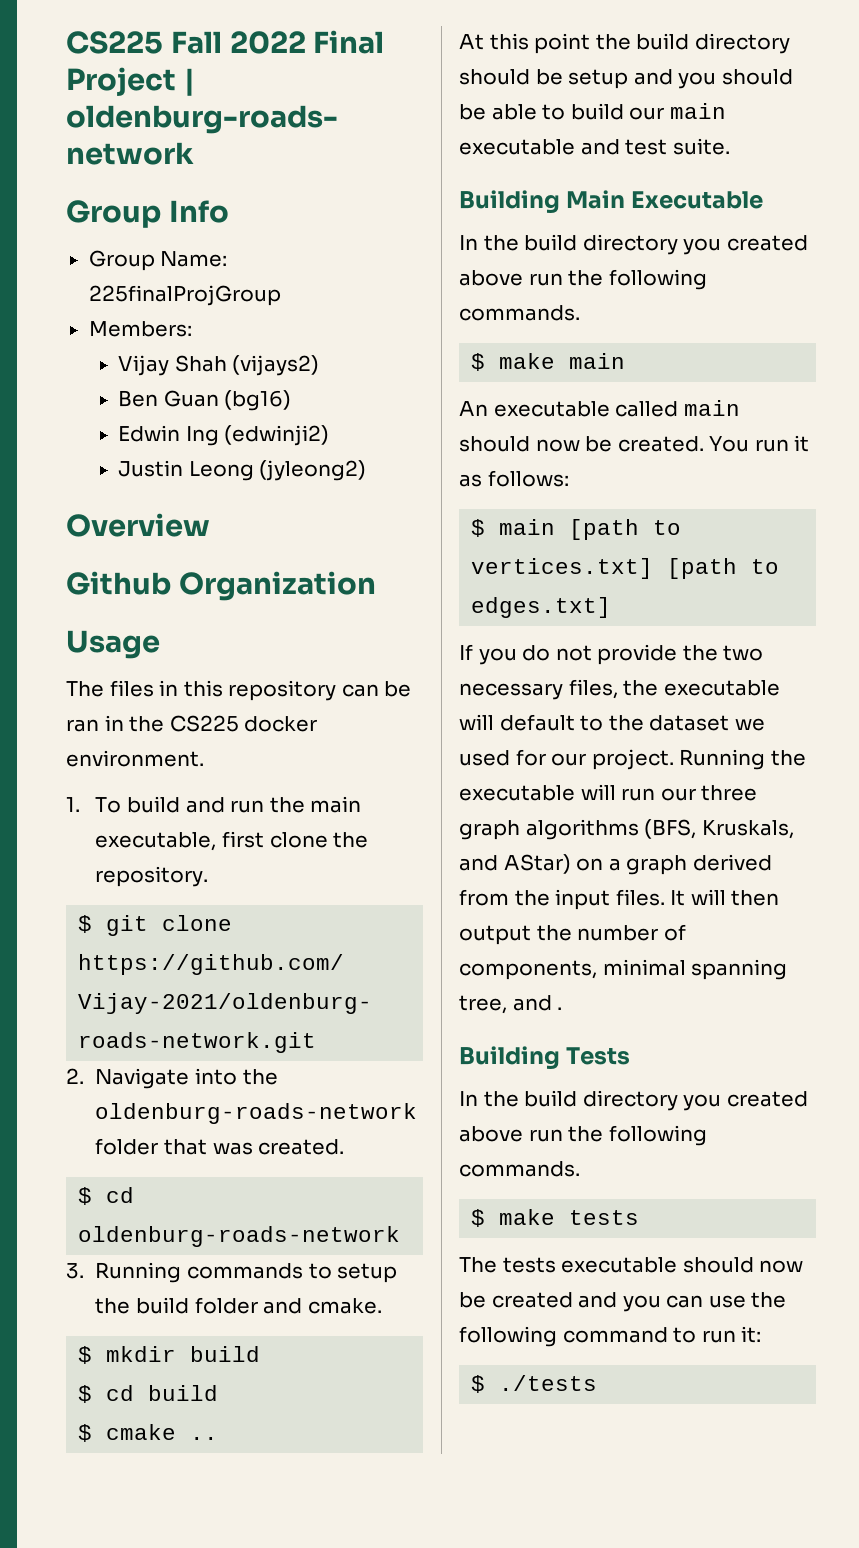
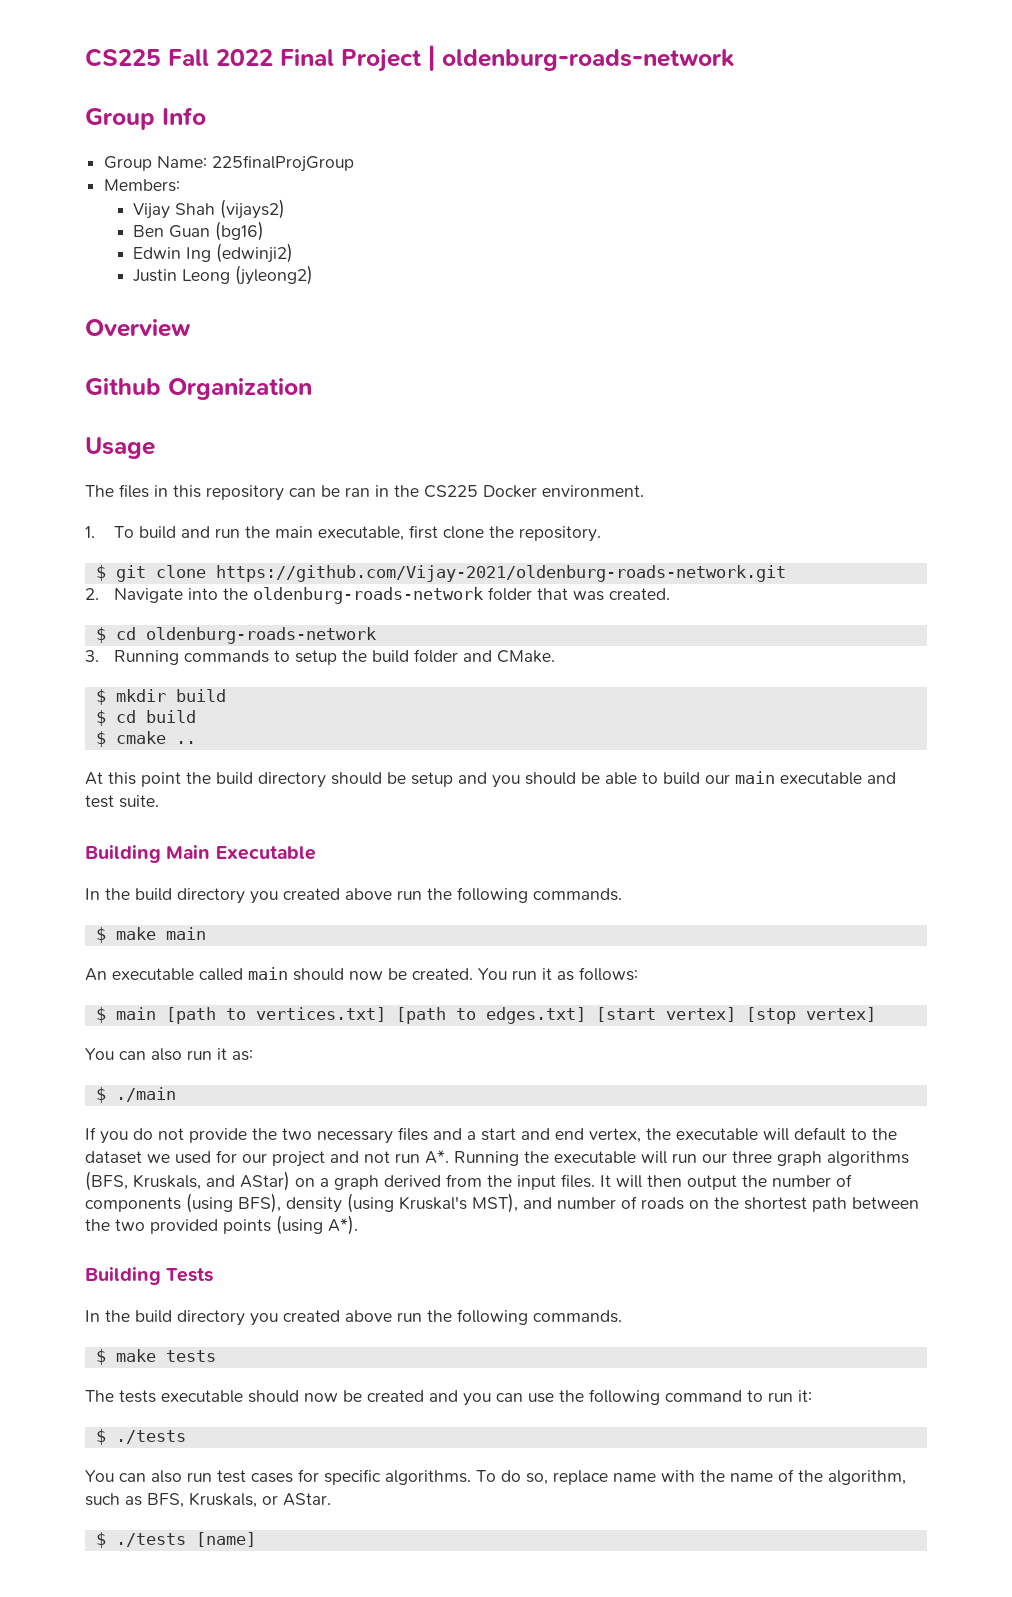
[244,716,318,732] docker -> [483,485,537,498] Docker
[307,1298,382,1314] cmake. -> [497,650,556,663] CMake.
(612, 607) none -> [595,1007,876,1024] [85,1048,253,1061] [95,1087,176,1103] [start vertex] [stop vertex] // You can also run it as: // $ ./main
[568,679,618,699] files, -> [398,1127,641,1143] files and a start and end vertex,
[591,749,674,770] project. -> [272,1150,449,1167] project and not run A*.
[459,959,788,980] [459,995,563,1014] components, minimal spanning tree, and . -> [85,1193,919,1213] [85,1215,358,1235] components (using BFS), density (using Kruskal's MST), and number of roads on the shortest path between the two provided points (using A*).
(598, 1383) none -> [85,1469,906,1485] [85,1492,331,1508] [95,1532,256,1548] // You can also run test cases for specific algorithms. To do so, replace name with the name of the algorithm, such as BFS, Kruskals, or AStar. // $ ./tests [name]

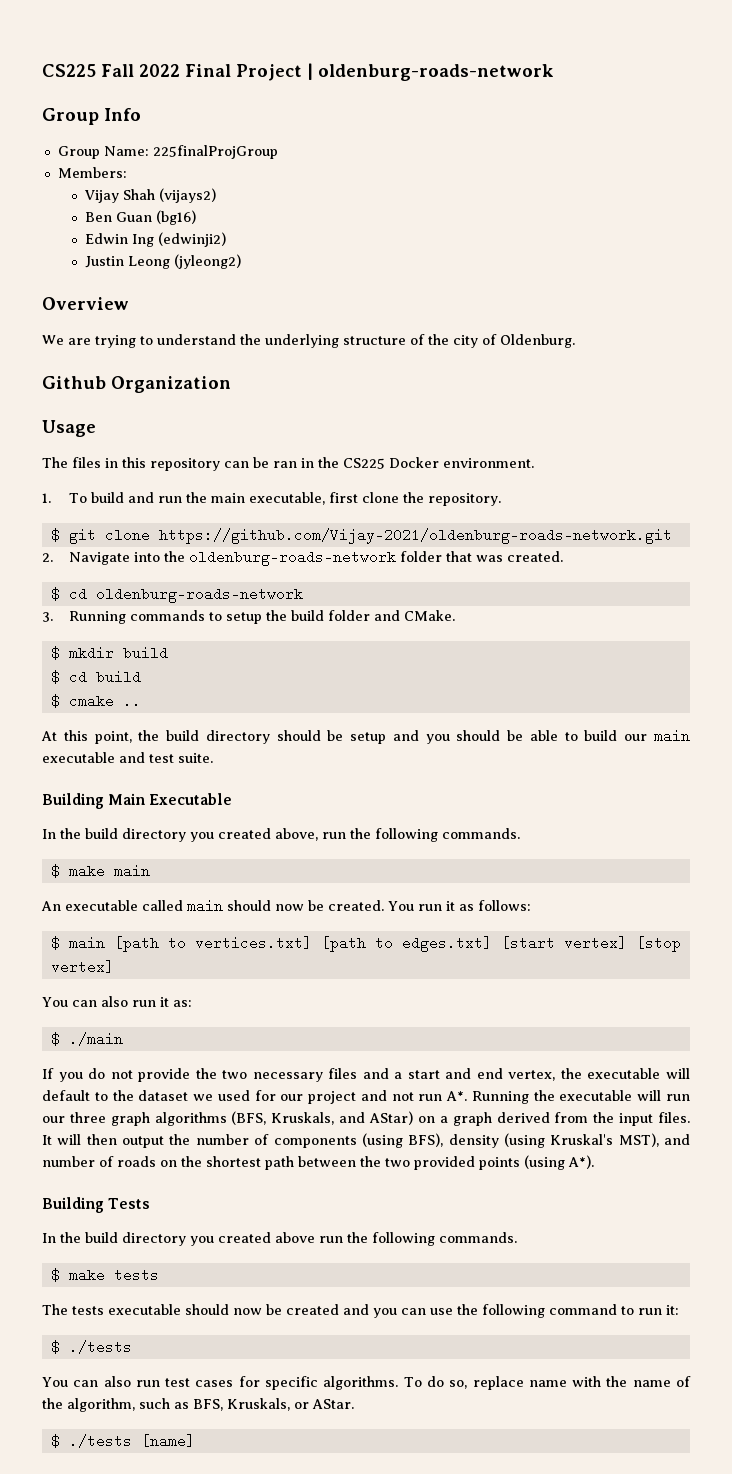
(190, 328) none -> [42,334,575,348] // We are trying to understand the underlying structure of the city of Oldenburg.
[141,772,181,787] point -> [94,731,132,744] point,
[345,888,392,900] above -> [275,828,318,841] above,

